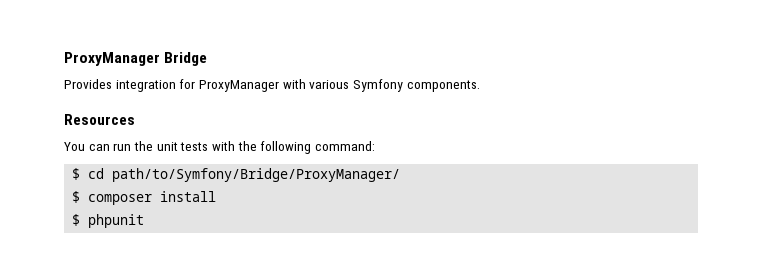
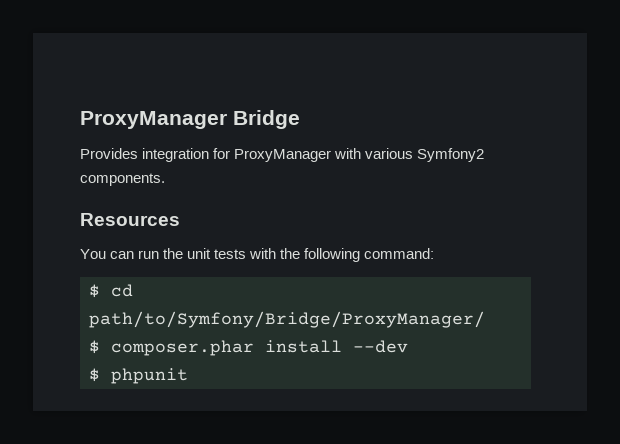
[352,79,403,92] Symfony -> [417,148,485,162] Symfony2
[88,194,153,205] composer -> [111,340,254,356] composer.phar
(217, 196) none -> [353,340,408,353] --dev

